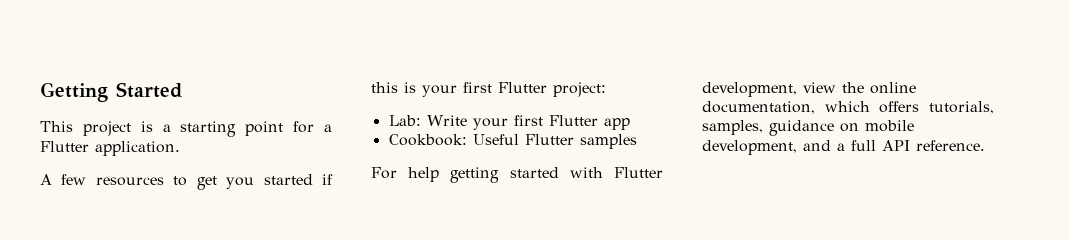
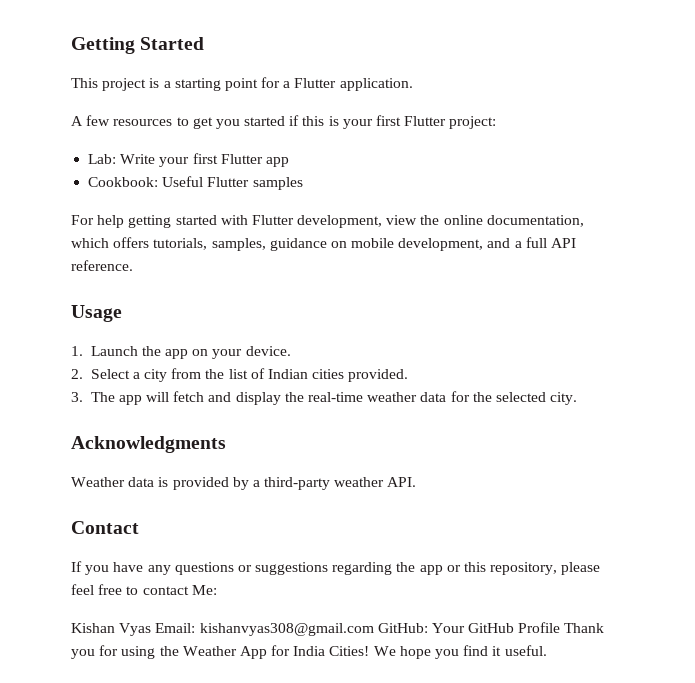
(985, 145) none -> [71,305,122,322] [71,346,291,359] [71,368,409,382] [71,391,578,405] [71,436,226,453] [71,477,417,490] [71,521,139,534] [71,561,601,575] [71,584,217,595] [71,622,605,636] [71,645,547,659] // Usage // 1. Launch the app on your device. // 2. Select a city from the list of Indian cities provided. // 3. The app will fetch and display the real-time weather data for the selected city. // Acknowledgments // Weather data is provided by a third-party weather API. // Contact // If you have any questions or suggestions regarding the app or this repository, please feel free to contact Me: // Kishan Vyas Email: kishanvyas308@gmail.com GitHub: Your GitHub Profile Thank you for using the Weather App for India Cities! We hope you find it useful.

